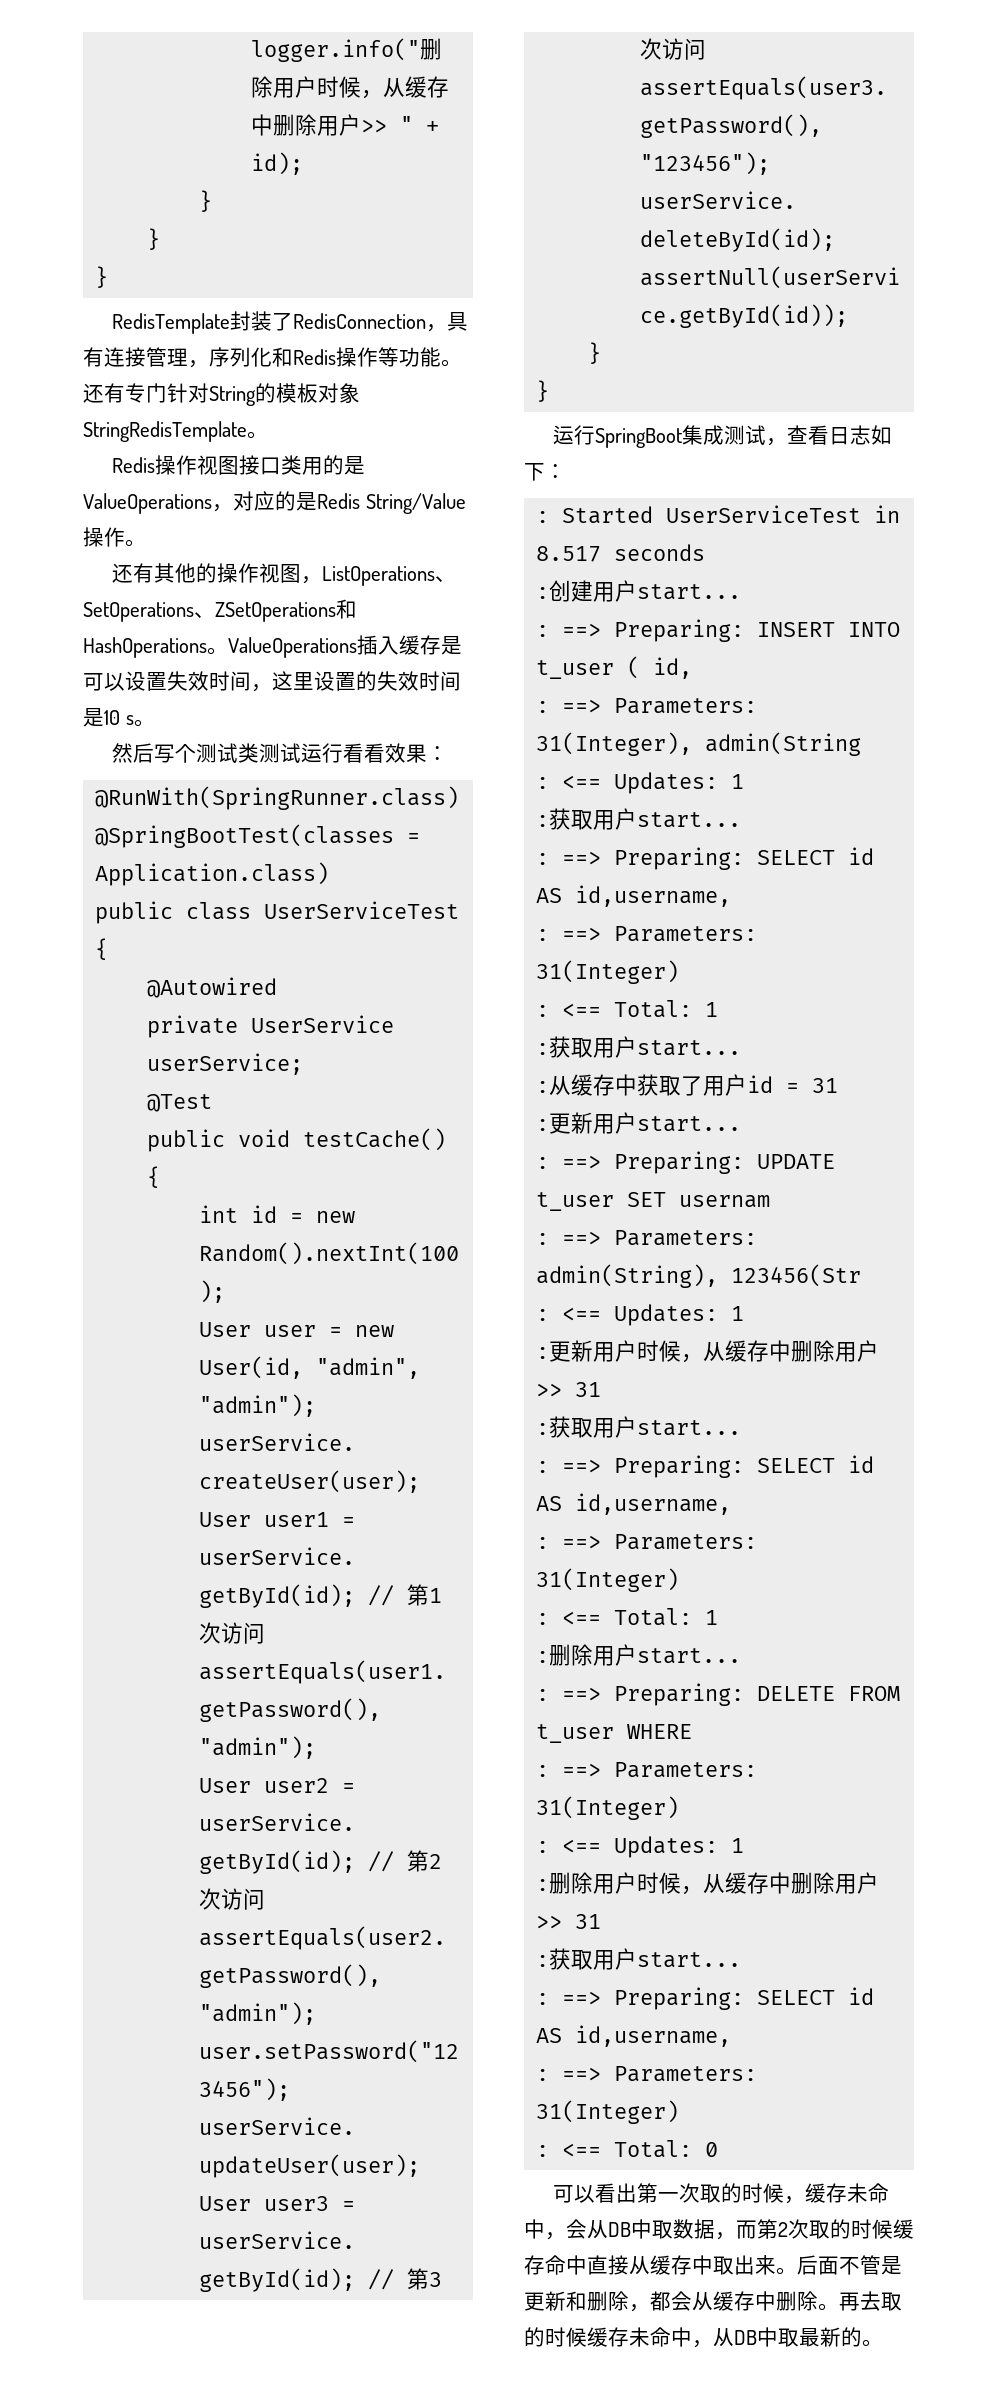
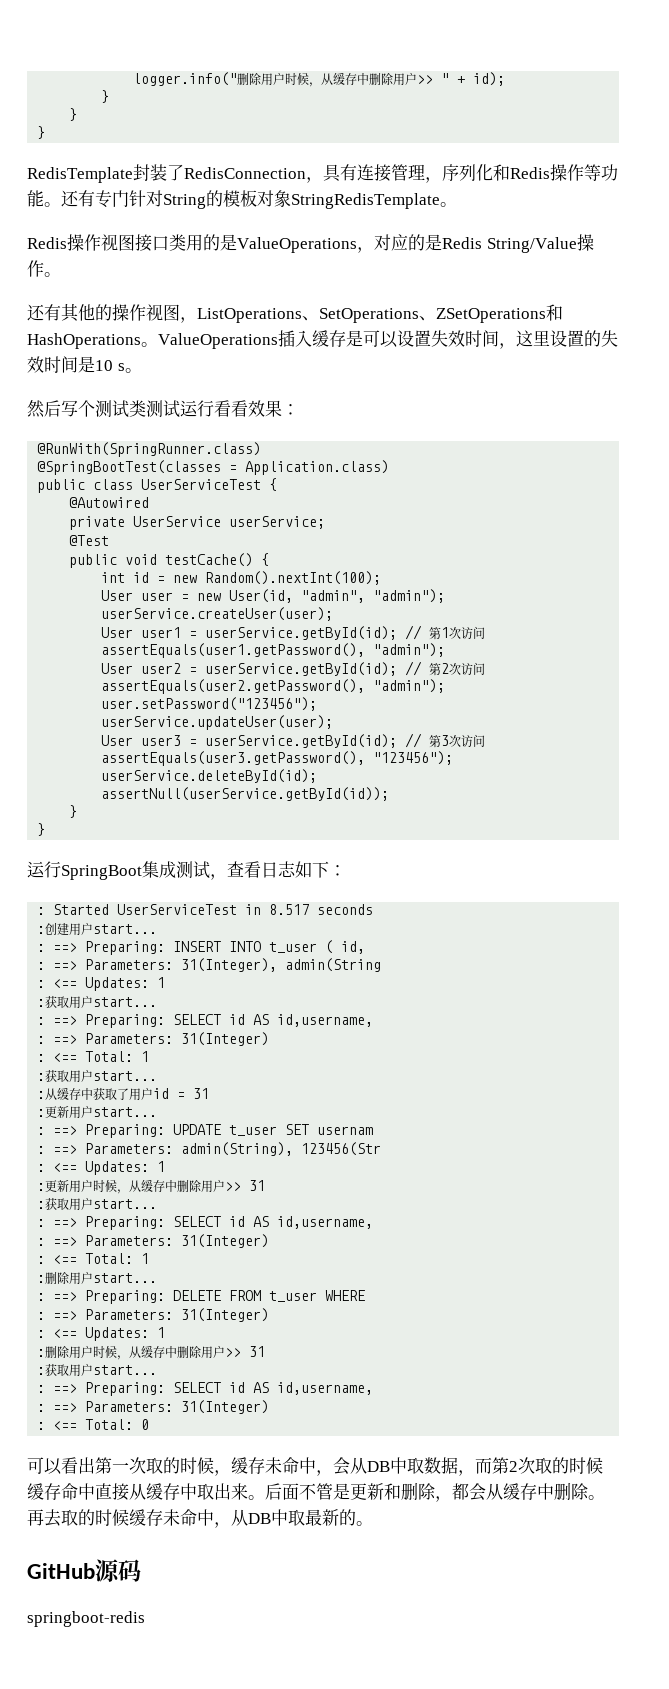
(883, 2343) none -> [27,1559,141,1582] [27,1611,145,1627] // GitHub源码 // springboot-redis

